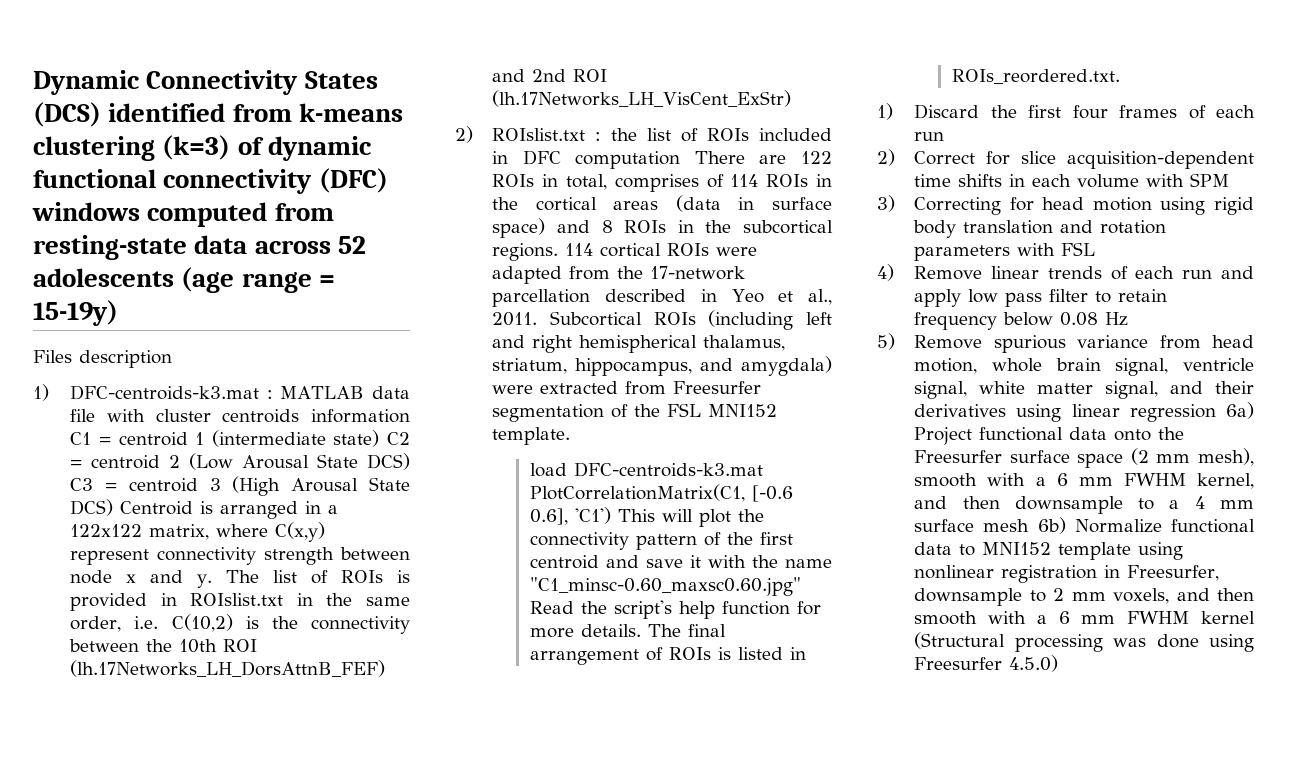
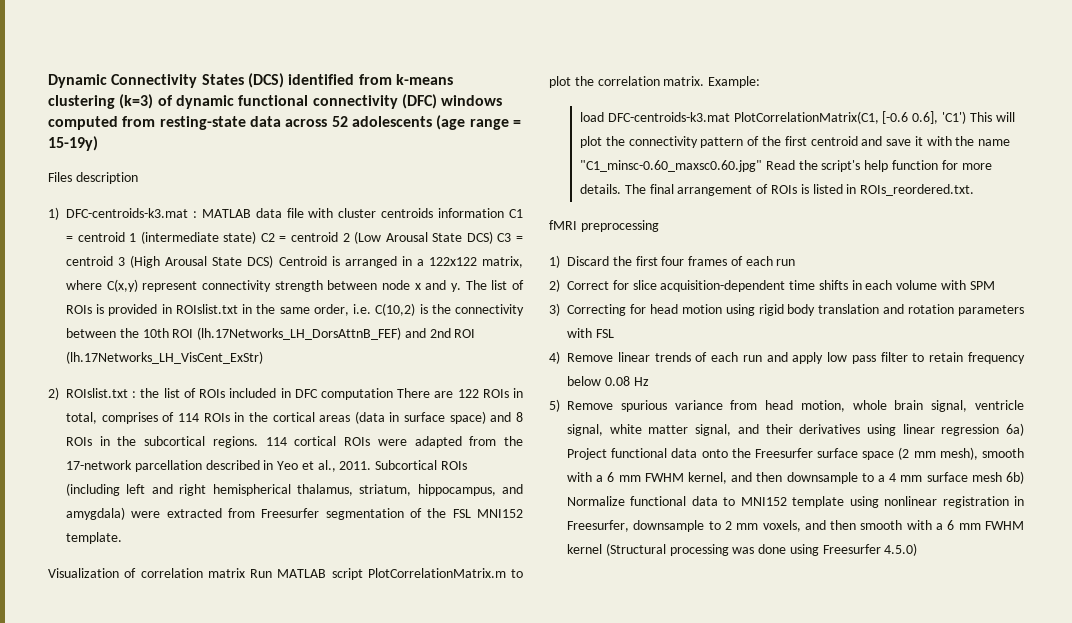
(571, 436) none -> [48,568,523,580] [549,76,761,88] // Visualization of correlation matrix Run MATLAB script PlotCorrelationMatrix.m to plot the correlation matrix. Example:
(1120, 76) none -> [549,220,659,232] // fMRI preprocessing

